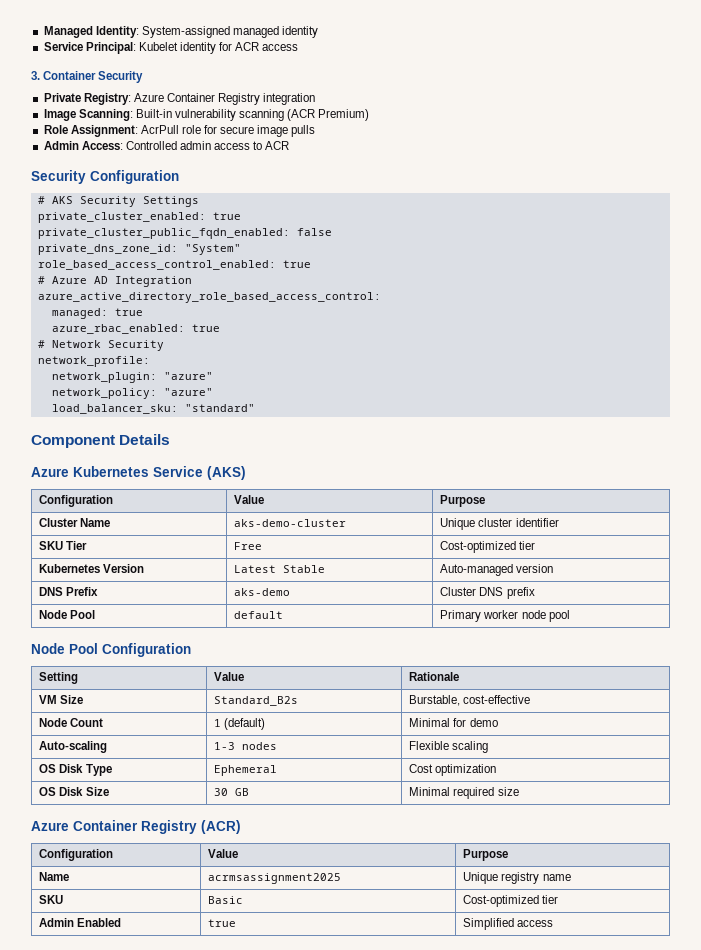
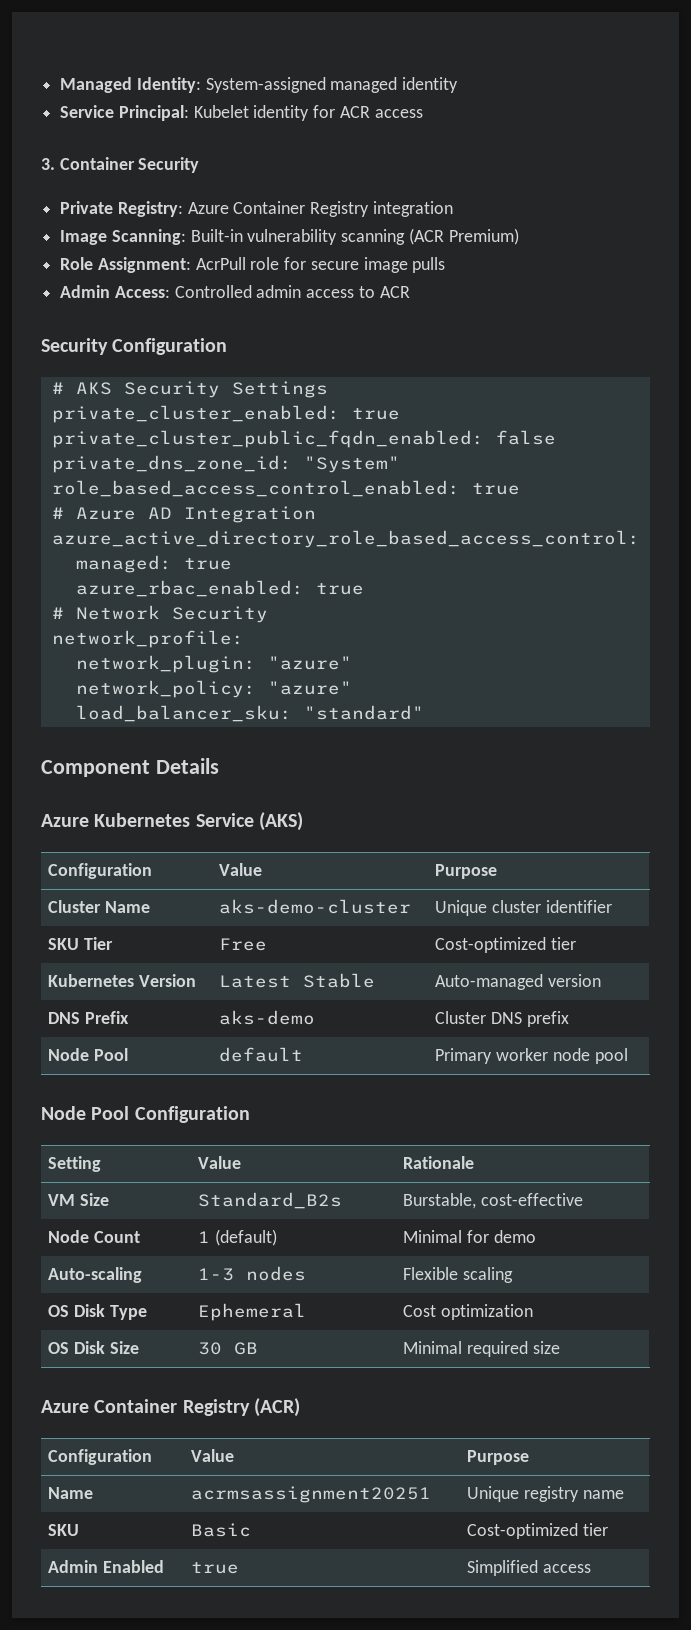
[208,873,342,884] acrmsassignment2025 -> [191,1486,432,1503] acrmsassignment20251

